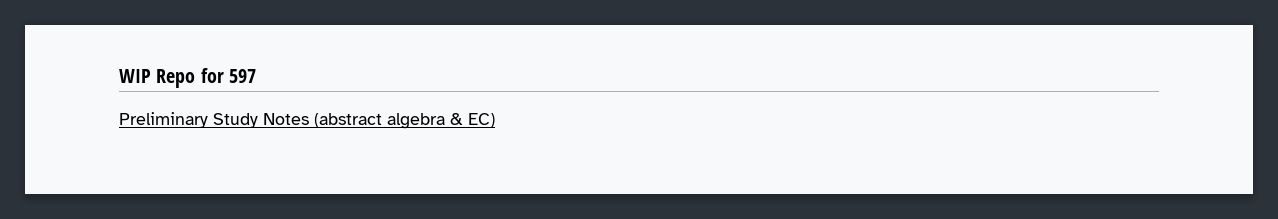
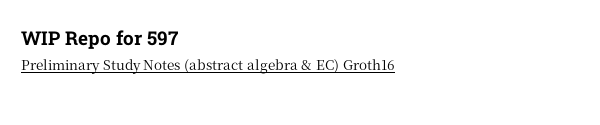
(495, 120) none -> [342,59,395,70] Groth16

